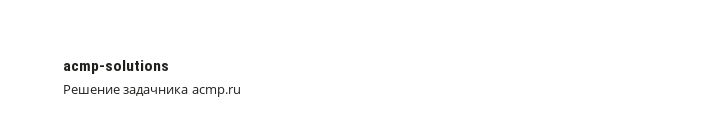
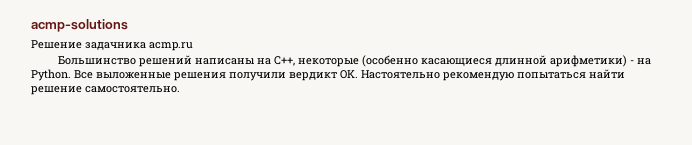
(241, 92) none -> [57,55,651,67] [31,69,625,81] [31,86,180,95] // Большинство решений написаны на C++, некоторые (особенно касающиеся длинной арифметики) - на Python. Все выложенные решения получили вердикт OK. Настоятельно рекомендую попытаться найти решение самостоятельно.

